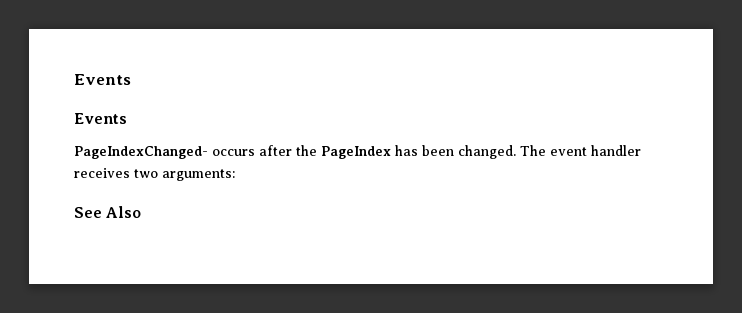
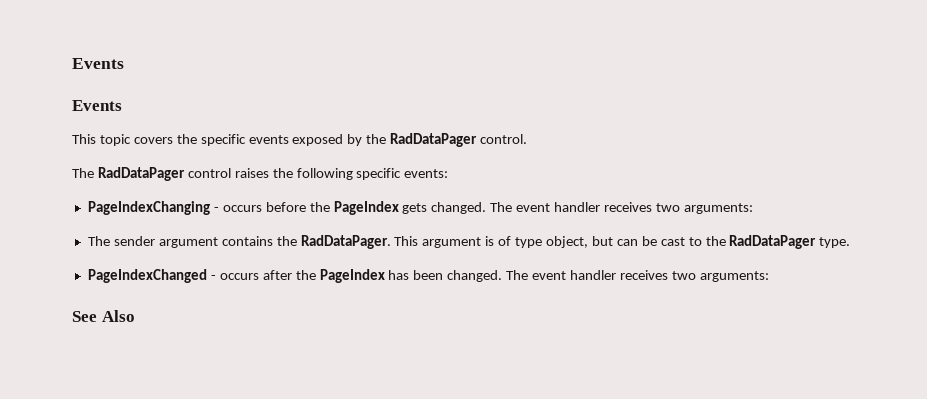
[74,146,208,159] PageIndexChanged- -> [72,133,528,147] [72,167,449,181] [87,201,753,215] [87,235,851,249] [87,269,216,283] This topic covers the specific events exposed by the RadDataPager control. // The RadDataPager control raises the following specific events: // PageIndexChanging - occurs before the PageIndex gets changed. The event handler receives two arguments: // The sender argument contains the RadDataPager. This argument is of type object, but can be cast to the RadDataPager type. // PageIndexChanged -

